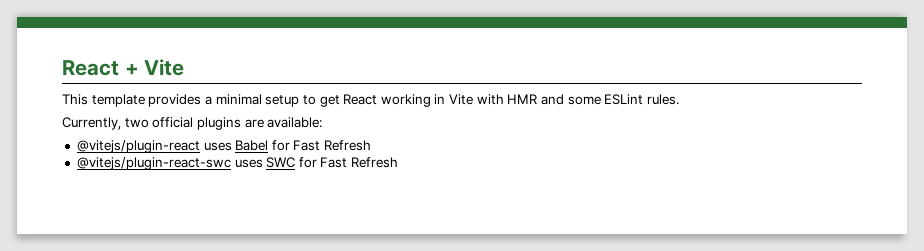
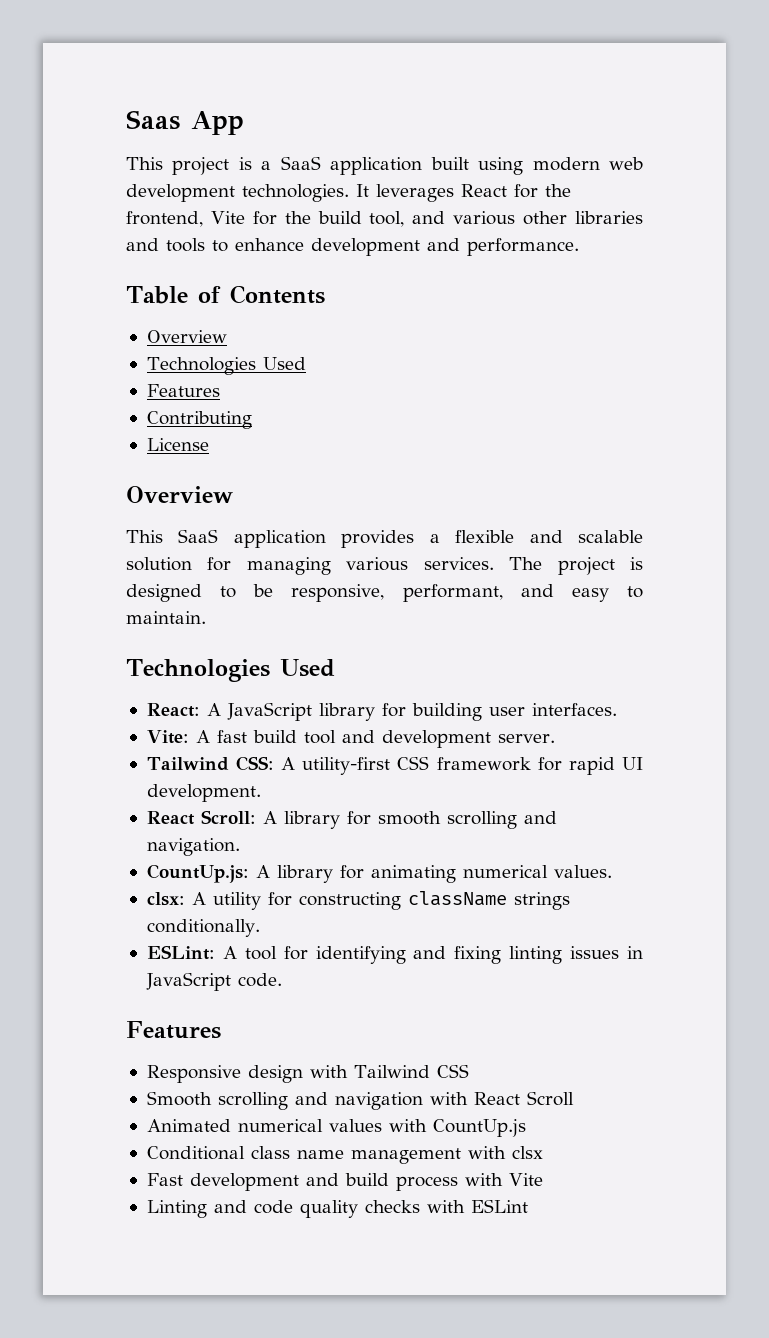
[62,59,185,76] [62,94,679,107] [62,117,323,130] [76,140,372,153] [76,157,399,170] React + Vite // This template provides a minimal setup to get React working in Vite with HMR and some ESLint rules. // Currently, two official plugins are available: // @vitejs/plugin-react uses Babel for Fast Refresh // @vitejs/plugin-react-swc uses SWC for Fast Refresh -> [126,110,244,135] [126,156,644,175] [126,184,571,202] [126,211,643,227] [126,238,579,256] [126,285,325,304] [146,330,227,343] [146,357,306,375] [146,384,220,397] [146,411,252,429] [146,438,209,451] [126,486,233,503] [126,529,643,548] [126,557,643,575] [126,584,644,602] [126,611,206,624] [126,659,335,682] [146,702,617,721] [146,730,555,748] [146,756,643,775] [146,784,261,802] [146,810,557,829] [146,838,240,856] [146,864,612,883] [146,891,570,910] [146,919,260,937] [146,945,643,964] [145,972,282,991] [126,1021,221,1039] [146,1064,469,1083] [146,1091,574,1110] [146,1119,526,1137] [146,1146,543,1164] [146,1173,543,1191] [146,1199,528,1218] Saas App // This project is a SaaS application built using modern web development technologies. It leverages React for the frontend, Vite for the build tool, and various other libraries and tools to enhance development and performance. // Table of Contents // Overview // Technologies Used // Features // Contributing // License // Overview // This SaaS application provides a flexible and scalable solution for managing various services. The project is designed to be responsive, performant, and easy to maintain. // Technologies Used // React: A JavaScript library for building user interfaces. // Vite: A fast build tool and development server. // Tailwind CSS: A utility-first CSS framework for rapid UI development. // React Scroll: A library for smooth scrolling and navigation. // CountUp.js: A library for animating numerical values. // clsx: A utility for constructing className strings conditionally. // ESLint: A tool for identifying and fixing linting issues in JavaScript code. // Features // Responsive design with Tailwind CSS // Smooth scrolling and navigation with React Scroll // Animated numerical values with CountUp.js // Conditional class name management with clsx // Fast development and build process with Vite // Linting and code quality checks with ESLint

